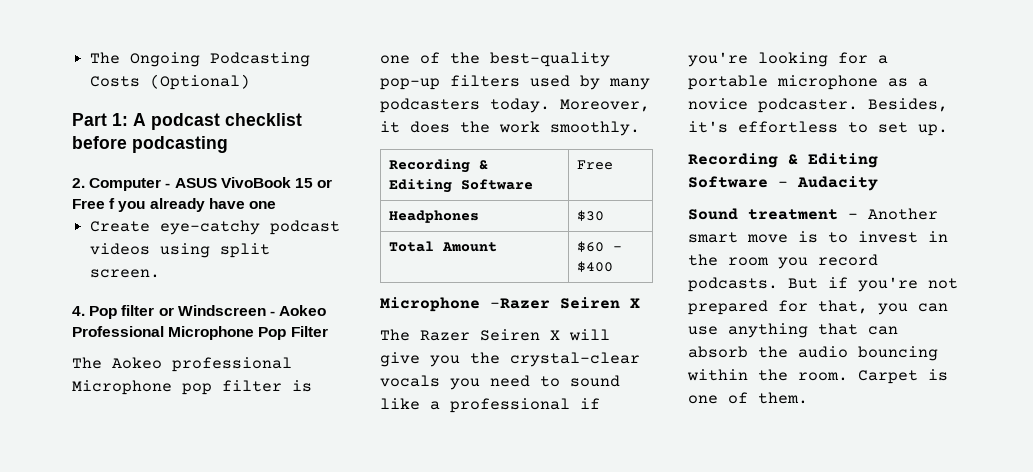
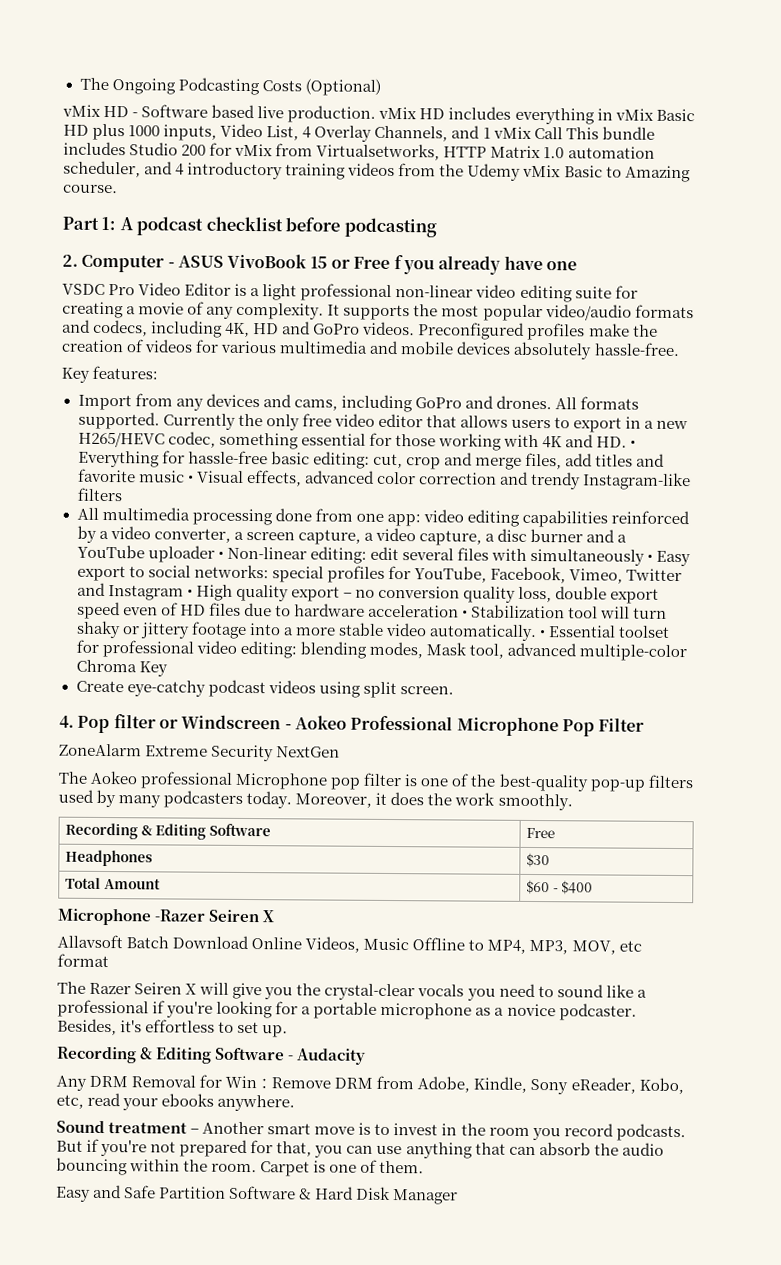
(251, 82) none -> [62,104,695,125] [63,123,655,142] [63,141,655,161] [63,160,691,183] [63,184,118,194] // vMix HD - Software based live production. vMix HD includes everything in vMix Basic HD plus 1000 inputs, Video List, 4 Overlay Channels, and 1 vMix Call This bundle includes Studio 200 for vMix from Virtualsetworks, HTTP Matrix 1.0 automation scheduler, and 4 introductory training videos from the Udemy vMix Basic to Amazing course.
(276, 205) none -> [62,282,638,303] [62,301,694,322] [62,319,658,341] [61,339,680,360] [61,365,159,383] [77,393,640,413] [77,411,689,433] [77,431,637,451] [77,450,666,470] [77,468,691,491] [76,487,123,502] [76,506,690,528] [76,525,628,546] [76,544,692,567] [76,564,682,584] [76,582,660,604] [76,601,668,620] [75,620,671,642] [75,639,687,662] [75,659,168,677] // VSDC Pro Video Editor is a light professional non-linear video editing suite for creating a movie of any complexity. It supports the most popular video/audio formats and codecs, including 4K, HD and GoPro videos. Preconfigured profiles make the creation of videos for various multimedia and mobile devices absolutely hassle-free. // Key features: // Import from any devices and cams, including GoPro and drones. All formats supported. Сurrently the only free video editor that allows users to export in a new H265/HEVC codec, something essential for those working with 4K and HD. • Everything for hassle-free basic editing: cut, crop and merge files, add titles and favorite music • Visual effects, advanced color correction and trendy Instagram-like filters // All multimedia processing done from one app: video editing capabilities reinforced by a video converter, a screen capture, a video capture, a disc burner and a YouTube uploader • Non-linear editing: edit several files with simultaneously • Easy export to social networks: special profiles for YouTube, Facebook, Vimeo, Twitter and Instagram • High quality export – no conversion quality loss, double export speed even of HD files due to hardware acceleration • Stabilization tool will turn shaky or jittery footage into a more stable video automatically. • Essential toolset for professional video editing: blending modes, Mask tool, advanced multiple-color Chroma Key
(328, 331) none -> [59,743,341,762] // ZoneAlarm Extreme Security NextGen
(640, 303) none -> [57,934,642,955] [57,953,109,968] // Allavsoft Batch Download Online Videos, Music Offline to MP4, MP3, MOV, etc format
(878, 183) none -> [56,1074,684,1095] [56,1092,296,1112] // Any DRM Removal for Win：Remove DRM from Adobe, Kindle, Sony eReader, Kobo, etc, read your ebooks anywhere.
(808, 398) none -> [56,1184,459,1205] // Easy and Safe Partition Software & Hard Disk Manager

